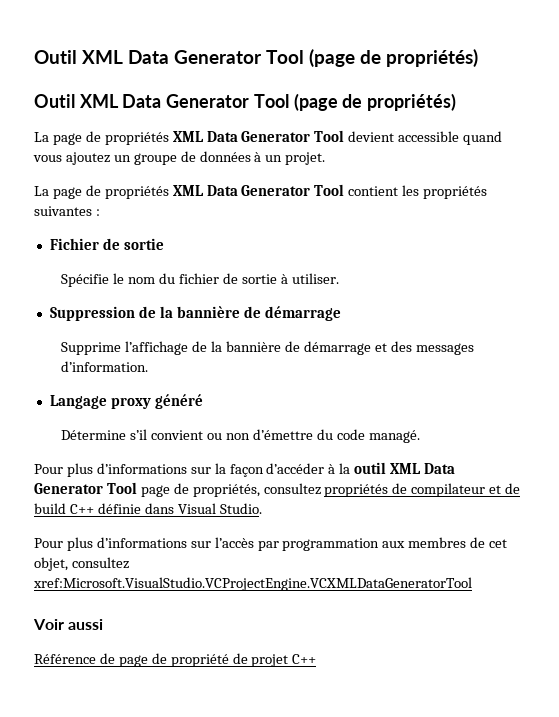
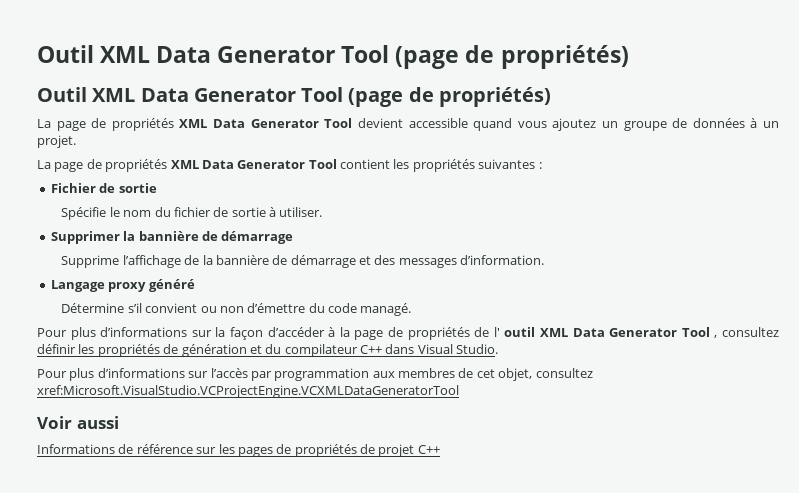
[49,306,156,321] Suppression de -> [50,231,120,244] Supprimer
(351, 468) none -> [354,327,500,340] page de propriétés de l'
[140,483,521,497] [34,503,141,514] page de propriétés, consultez propriétés de compilateur et de build C++ définie -> [714,327,780,338] [37,344,382,357] , consultez définir les propriétés de génération et du compilateur C++
[34,653,229,667] Référence de page de propriété -> [37,444,357,457] Informations de référence sur les pages de propriétés

